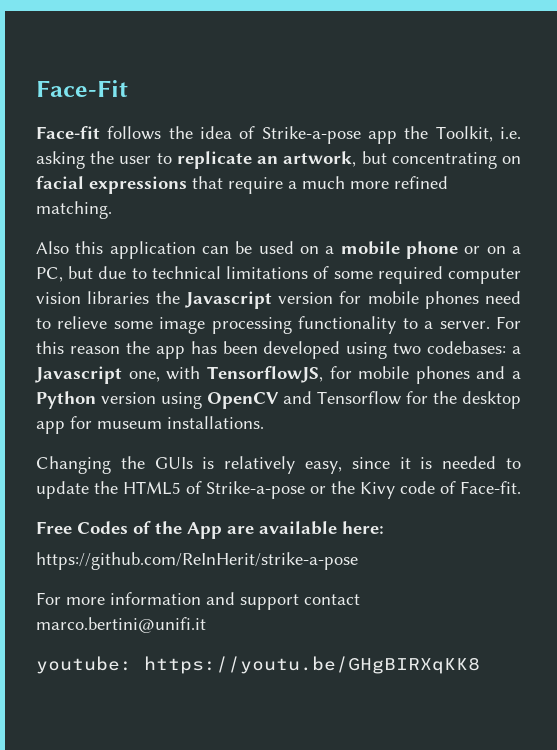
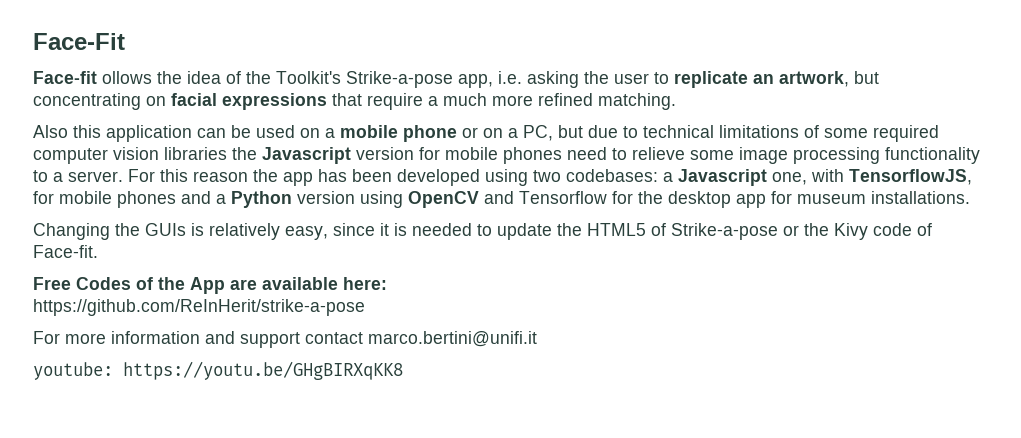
[107,126,162,140] follows -> [102,71,152,84] ollows
[261,126,493,144] Strike-a-pose app the Toolkit, -> [246,71,493,88] the Toolkit's Strike-a-pose app,

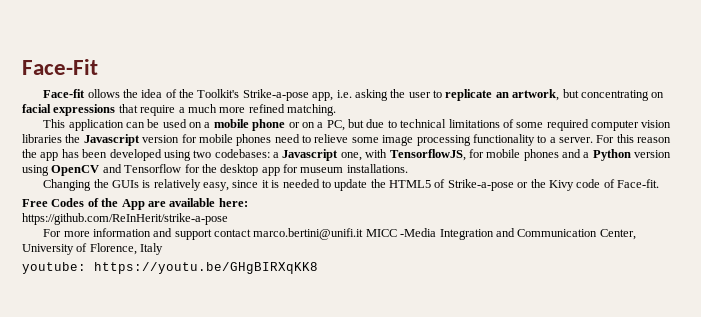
[33,125,101,138] Also this -> [43,119,66,128] This
(537, 339) none -> [365,228,636,240] [22,243,164,255] MICC -Media Integration and Communication Center, University of Florence, Italy

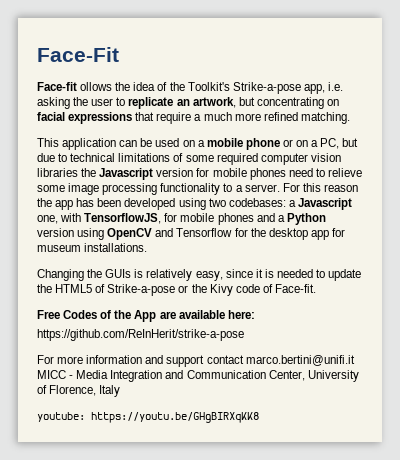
[400,228,437,237] -Media -> [69,370,109,379] - Media

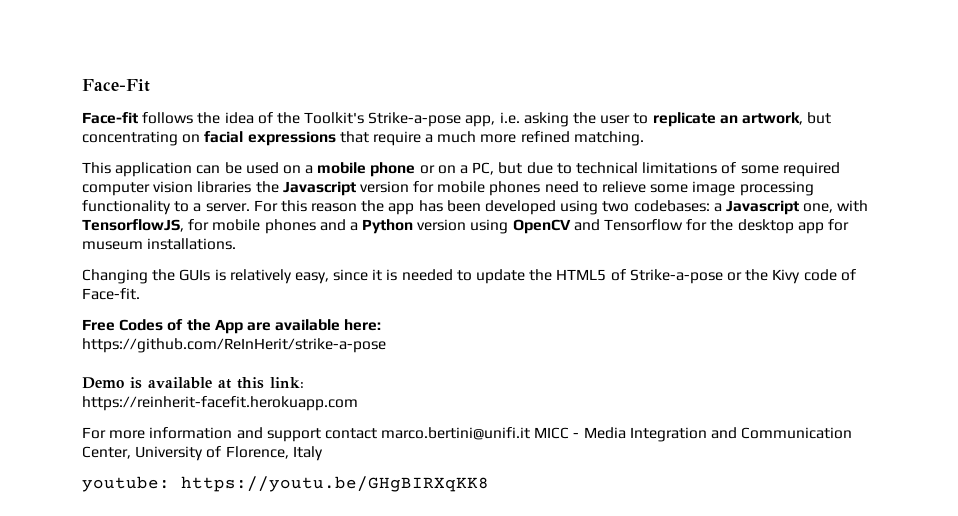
[80,82,113,91] ollows -> [142,112,194,124] follows
(244, 335) none -> [82,377,304,389] [82,396,358,411] // Demo is available at this link: // https://reinherit-facefit.herokuapp.com

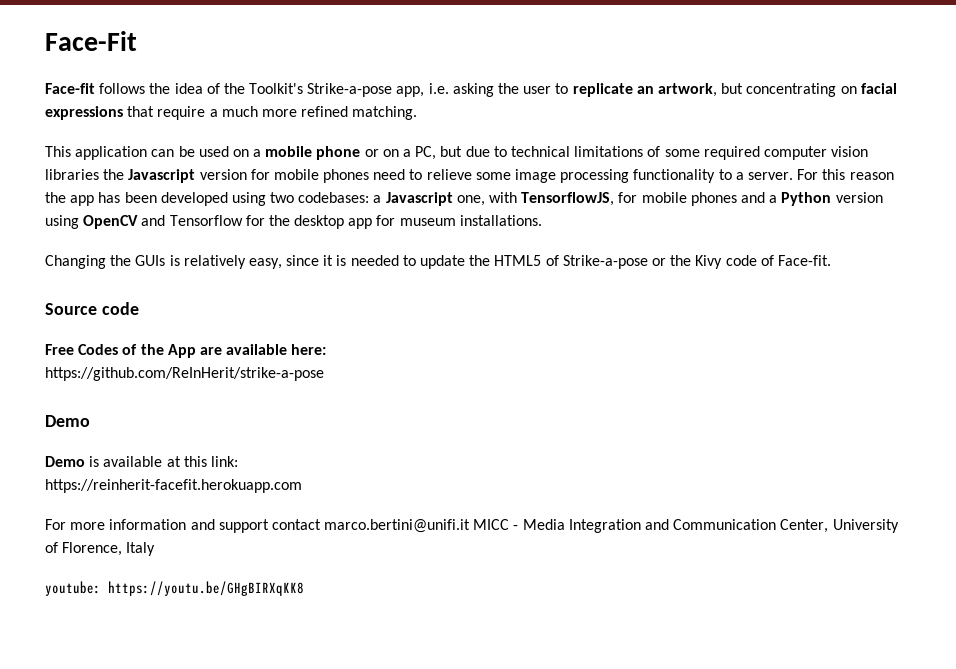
(140, 294) none -> [45,302,139,315] // Source code
(124, 383) none -> [45,456,85,467] // Demo

